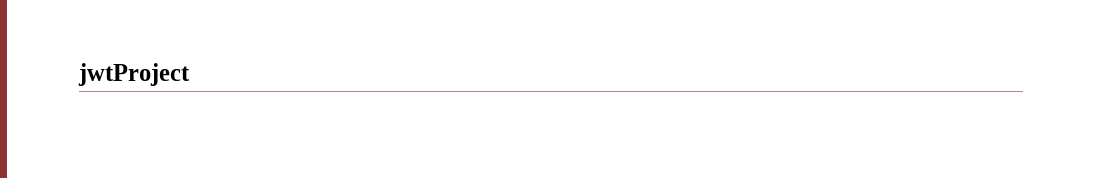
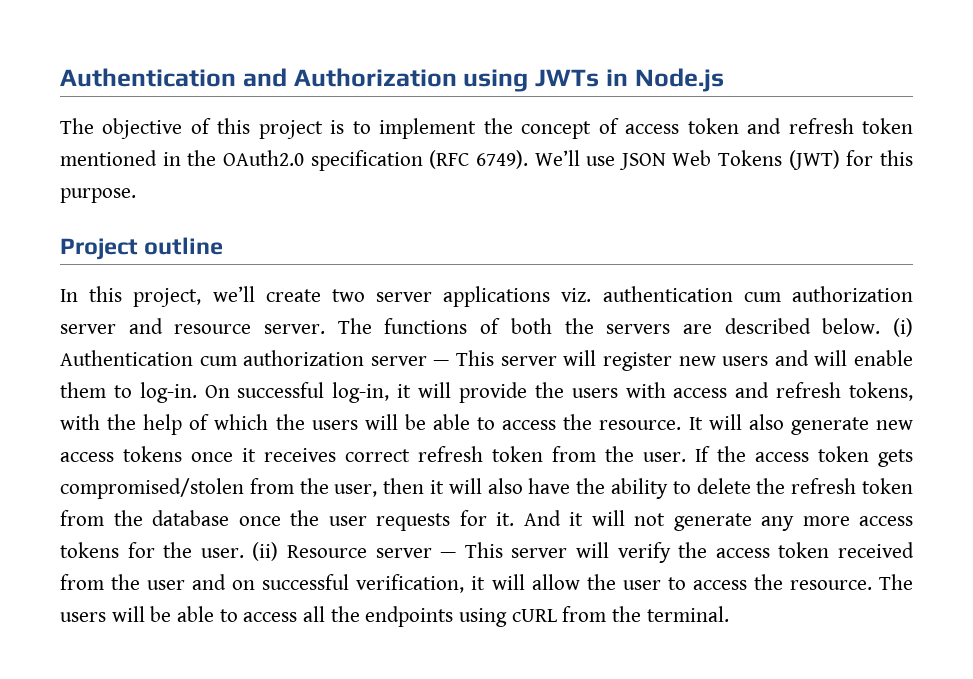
[78,63,190,86] jwtProject -> [60,68,724,92] [60,118,913,139] [60,150,913,171] [60,188,136,203] [60,237,224,260] [60,286,913,307] [60,318,914,337] [60,350,913,371] [60,382,914,403] [60,414,913,435] [60,446,913,467] [60,478,913,499] [60,510,913,531] [60,542,915,563] [60,574,913,593] [60,606,729,627] Authentication and Authorization using JWTs in Node.js // The objective of this project is to implement the concept of access token and refresh token mentioned in the OAuth2.0 specification (RFC 6749). We’ll use JSON Web Tokens (JWT) for this purpose. // Project outline // In this project, we’ll create two server applications viz. authentication cum authorization server and resource server. The functions of both the servers are described below. (i) Authentication cum authorization server — This server will register new users and will enable them to log-in. On successful log-in, it will provide the users with access and refresh tokens, with the help of which the users will be able to access the resource. It will also generate new access tokens once it receives correct refresh token from the user. If the access token gets compromised/stolen from the user, then it will also have the ability to delete the refresh token from the database once the user requests for it. And it will not generate any more access tokens for the user. (ii) Resource server — This server will verify the access token received from the user and on successful verification, it will allow the user to access the resource. The users will be able to access all the endpoints using cURL from the terminal.

